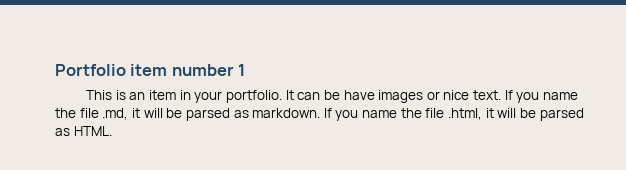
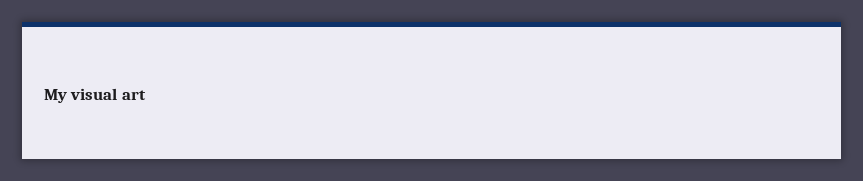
[55,64,246,76] [86,90,579,103] [55,108,584,121] [55,126,112,136] Portfolio item number 1 // This is an item in your portfolio. It can be have images or nice text. If you name the file .md, it will be parsed as markdown. If you name the file .html, it will be parsed as HTML. -> [44,88,146,103] My visual art

